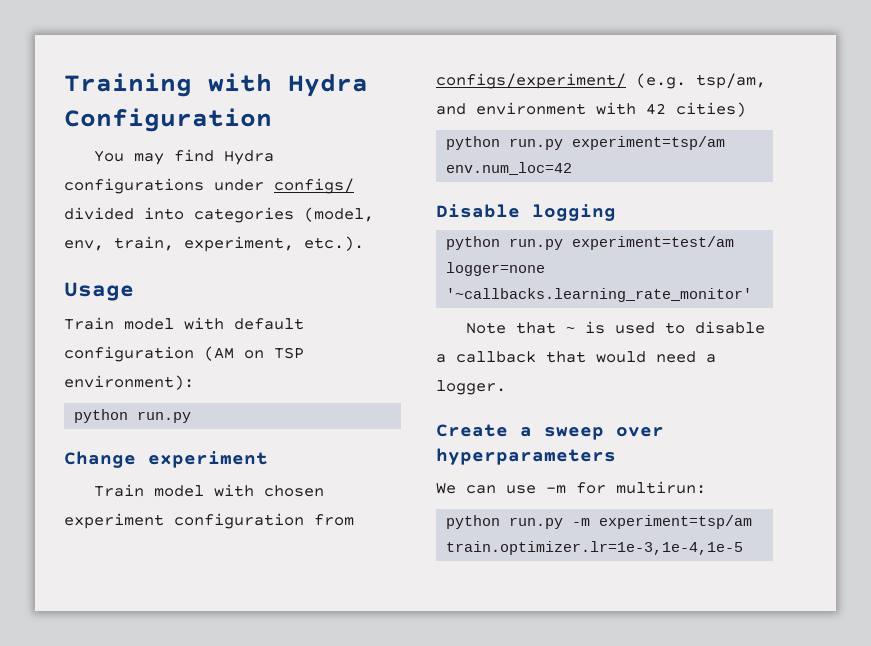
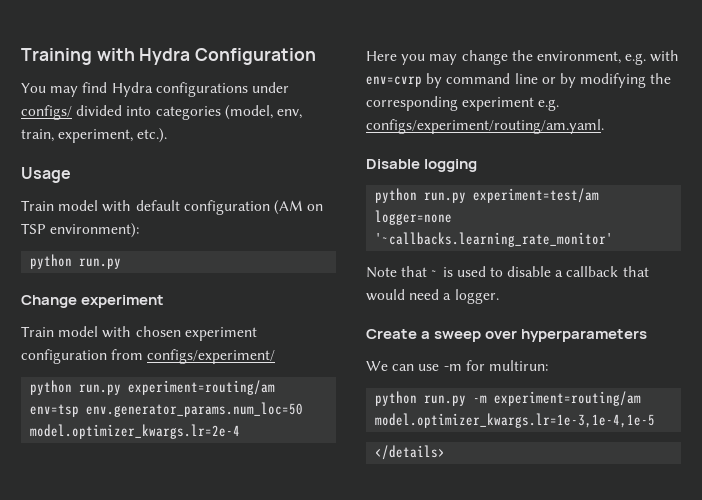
[636,73,766,89] [436,102,746,117] [446,136,726,150] [446,162,573,175] (e.g. tsp/am, and environment with 42 cities) // python run.py experiment=tsp/am env.num_loc=42 -> [30,380,276,395] [30,402,304,417] [30,424,241,439] [366,50,680,65] [366,73,672,88] [366,96,560,111] [366,119,604,134] // python run.py experiment=routing/am env=tsp env.generator_params.num_loc=50 model.optimizer_kwargs.lr=2e-4 // Here you may change the environment, e.g. with env=cvrp by command line or by modifying the corresponding experiment e.g. configs/experiment/routing/am.yaml.
[599,515,753,529] [446,541,744,555] experiment=tsp/am train.optimizer.lr=1e-3,1e-4,1e-5 -> [494,391,642,406] [375,413,656,428] [375,445,446,460] experiment=routing/am model.optimizer_kwargs.lr=1e-3,1e-4,1e-5 // </details>

